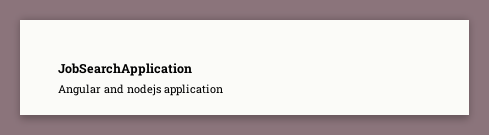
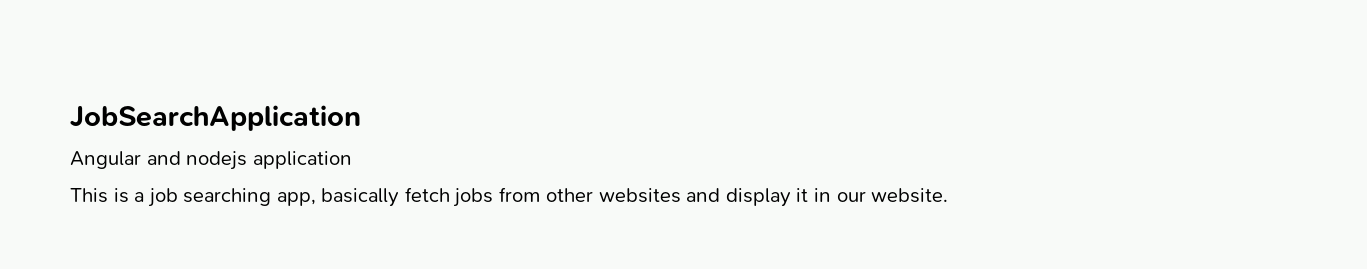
(223, 90) none -> [70,187,949,207] // This is a job searching app, basically fetch jobs from other websites and display it in our website.

